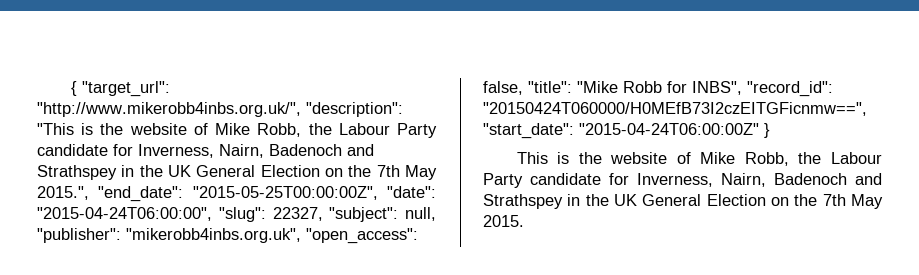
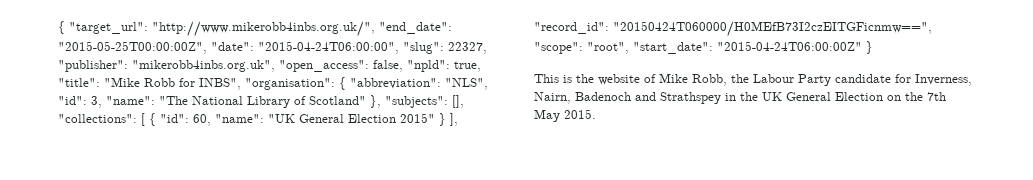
[306,102,403,117] [37,123,438,138] [37,144,374,158] [37,165,437,180] [37,186,89,200] "description": "This is the website of Mike Robb, the Labour Party candidate for Inverness, Nairn, Badenoch and Strathspey in the UK General Election on the 7th May 2015.", -> (375, 29) none
[329,207,436,222] "subject": null, -> (487, 48) none
(523, 88) none -> [407,60,481,72] "npld": true,
[747,81,833,97] [483,102,867,116] "record_id": "20150424T060000/H0MEfB73I2czEITGFicnmw==", -> [245,77,488,90] [58,95,464,108] [58,113,458,126] [534,21,932,37] [534,42,629,54] "organisation": { "abbreviation": "NLS", "id": 3, "name": "The National Library of Scotland" }, "subjects": [], "collections": [ { "id": 60, "name": "UK General Election 2015" } ], "record_id": "20150424T060000/H0MEfB73I2czEITGFicnmw==", "scope": "root",

